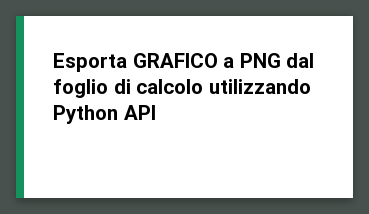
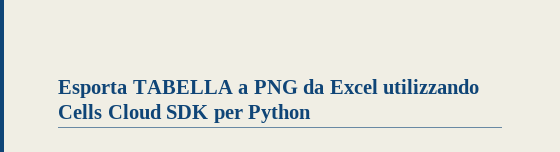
[132,53,218,68] GRAFICO -> [132,80,233,94] TABELLA
[286,53,315,68] [53,79,311,98] [53,105,156,124] dal foglio di calcolo utilizzando Python API -> [303,79,480,94] [58,104,312,123] da Excel utilizzando Cells Cloud SDK per Python

